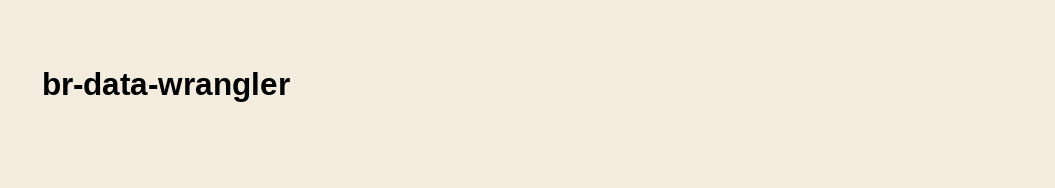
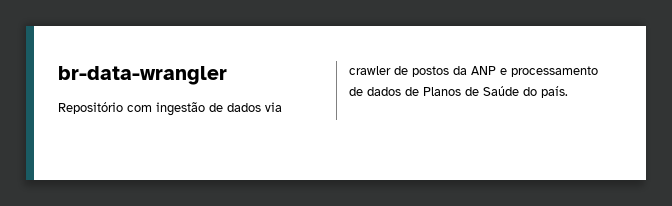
(290, 87) none -> [58,102,282,116] [349,66,598,77] [349,86,568,98] // Repositório com ingestão de dados via crawler de postos da ANP e processamento de dados de Planos de Saúde do país.

